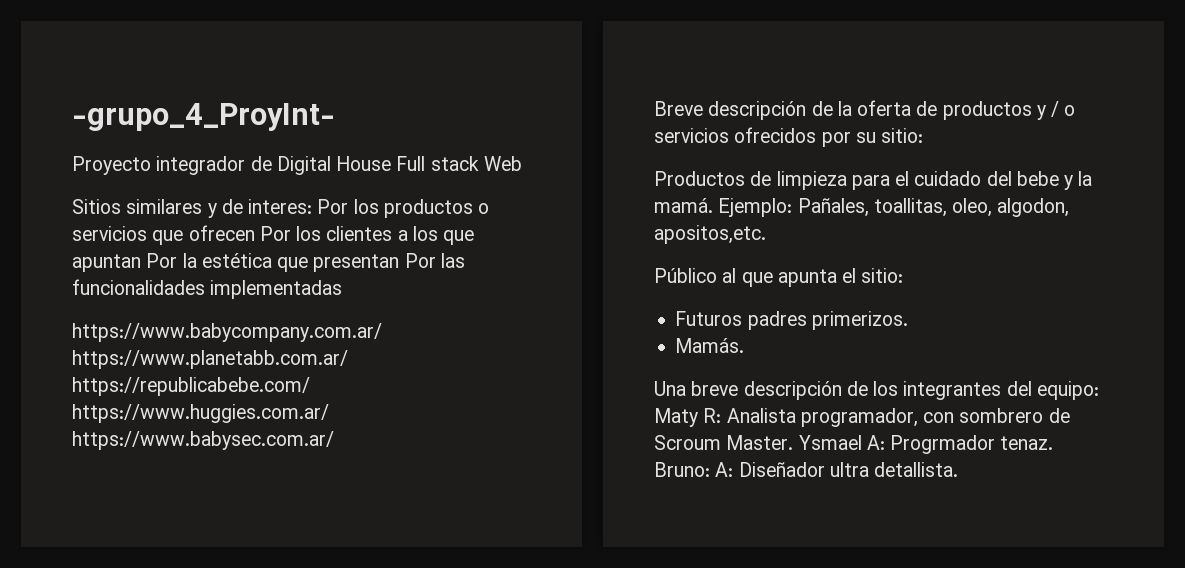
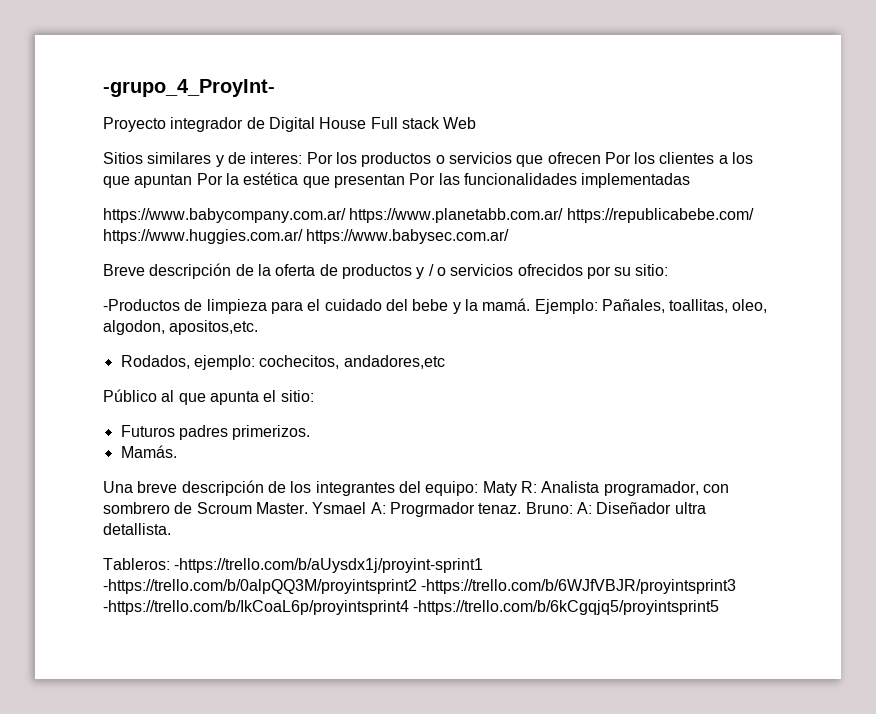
[654,171,745,186] Productos -> [103,299,180,311] -Productos
(766, 234) none -> [120,355,445,370] // Rodados, ejemplo: cochecitos, andadores,etc
(959, 469) none -> [103,558,484,573] [103,579,737,594] [103,600,720,615] // Tableros: -https://trello.com/b/aUysdx1j/proyint-sprint1 -https://trello.com/b/0alpQQ3M/proyintsprint2 -https://trello.com/b/6WJfVBJR/proyintsprint3 -https://trello.com/b/IkCoaL6p/proyintsprint4 -https://trello.com/b/6kCgqjq5/proyintsprint5

